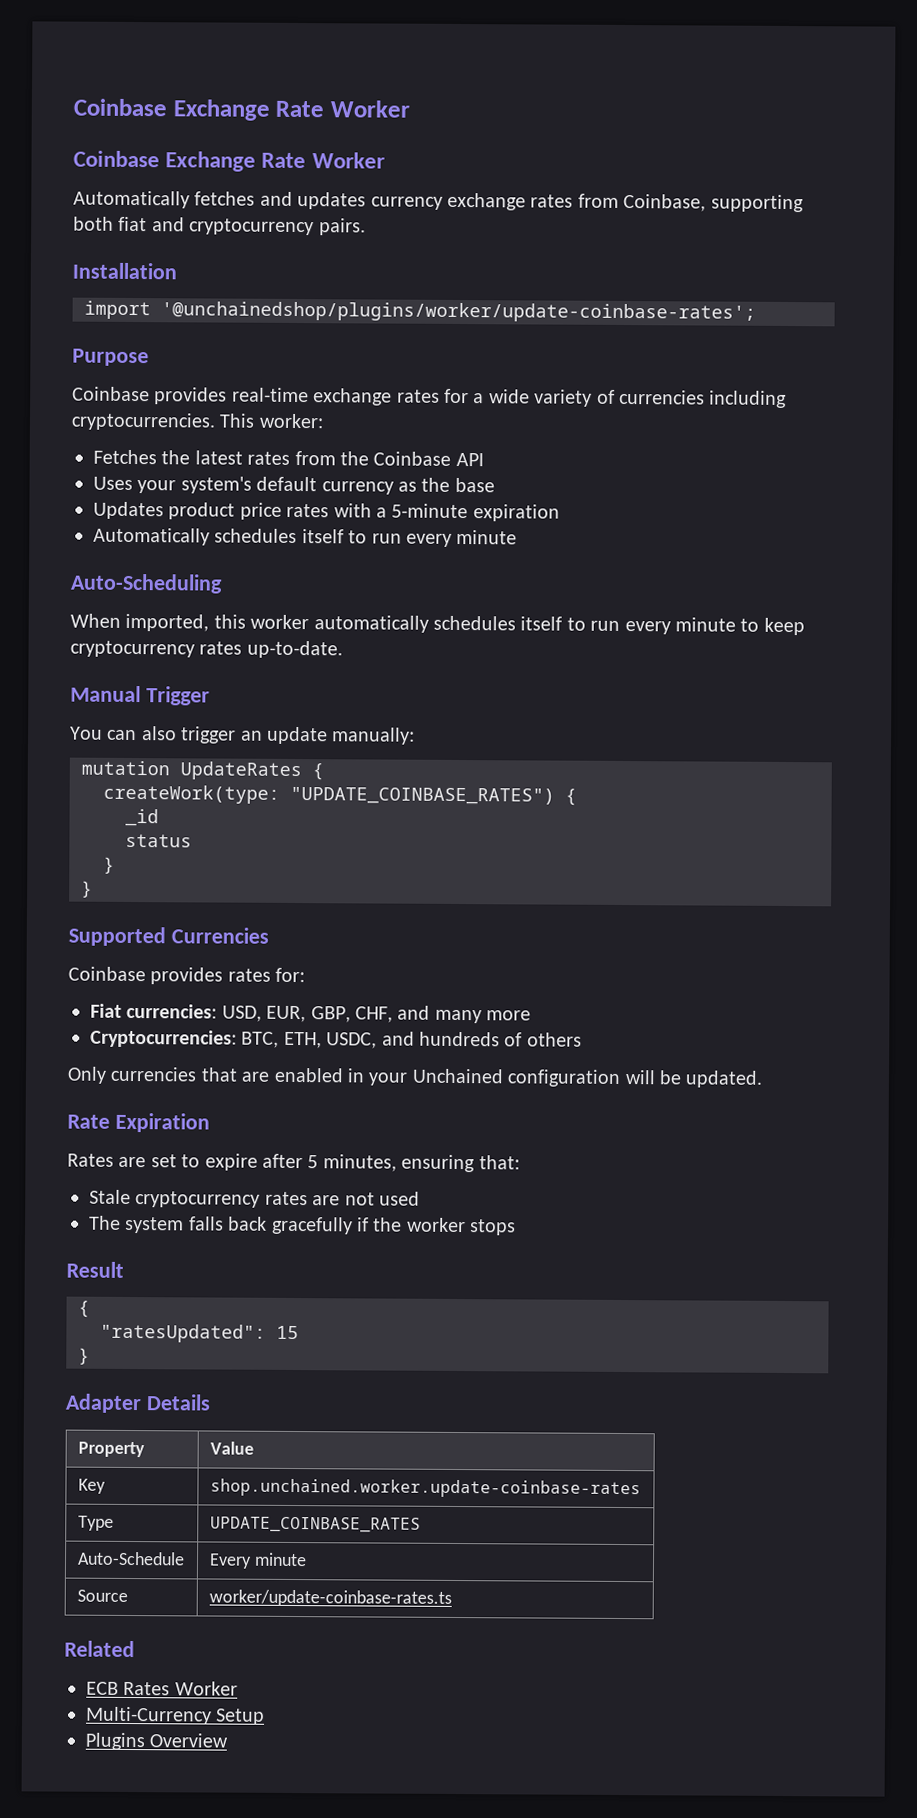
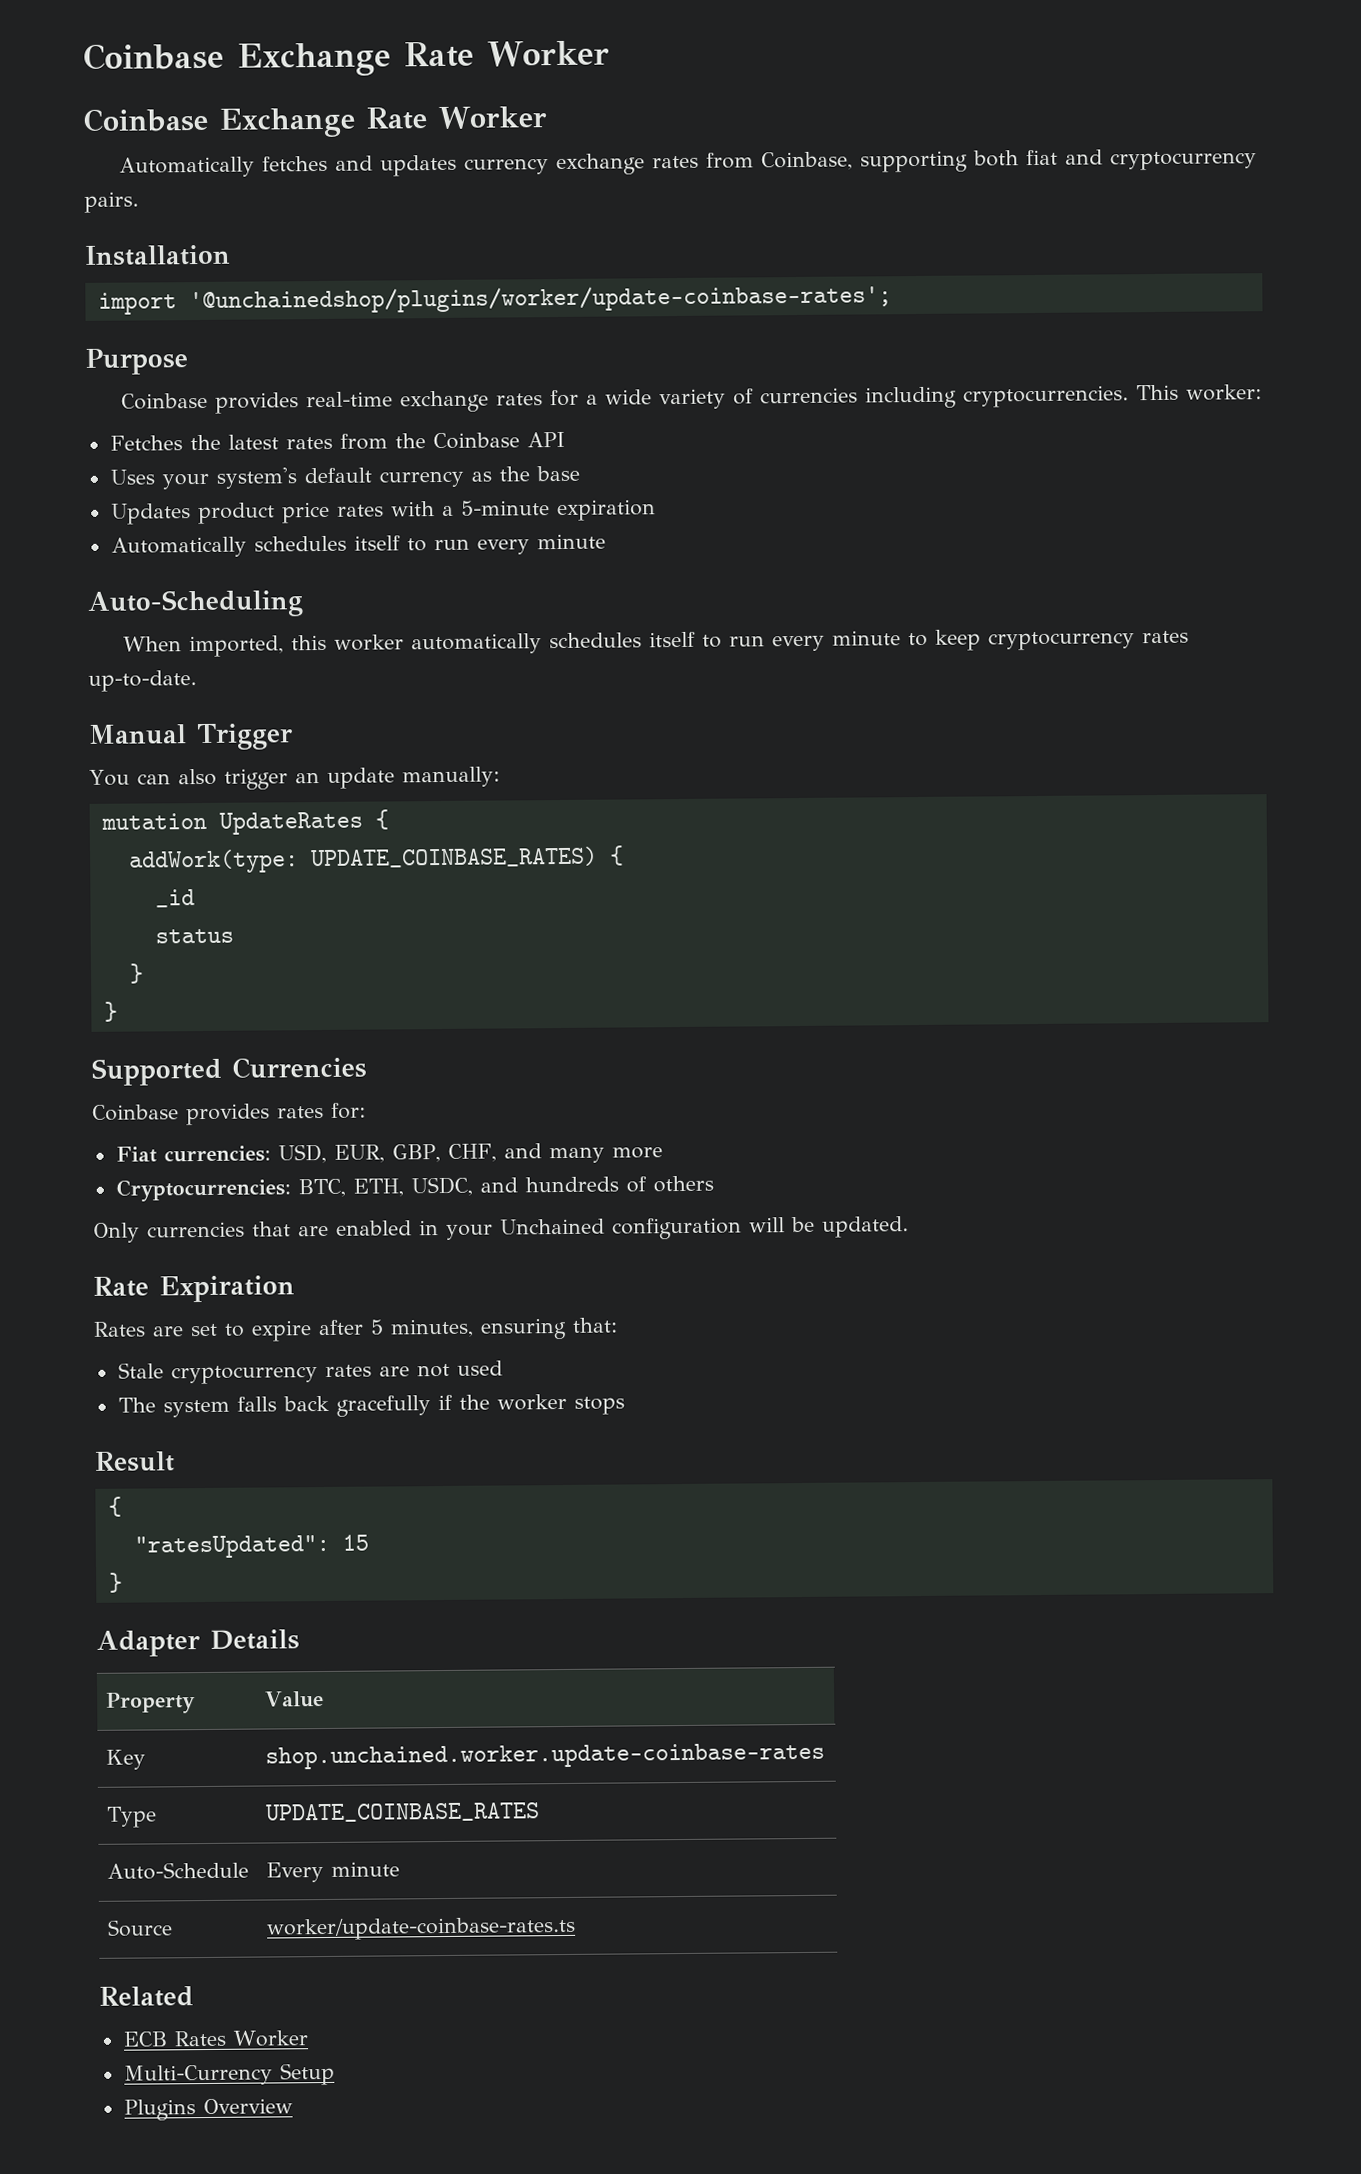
[103,784,555,805] createWork(type: "UPDATE_COINBASE_RATES") -> [128,846,598,874] addWork(type: UPDATE_COINBASE_RATES)

